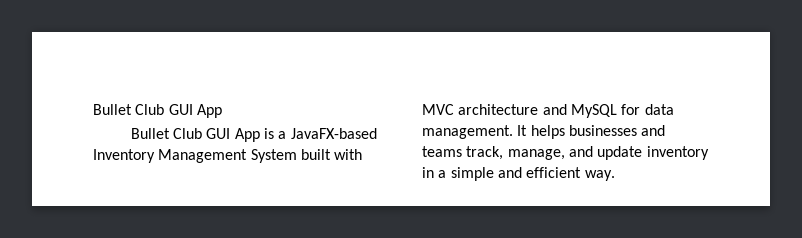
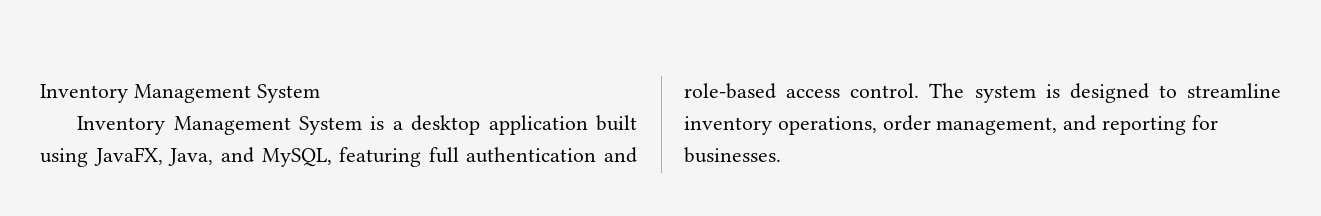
[93,104,222,118] [130,128,377,142] [93,149,363,163] [422,104,674,118] [422,125,666,139] [422,146,709,160] [422,167,615,181] Bullet Club GUI App // Bullet Club GUI App is a JavaFX-based Inventory Management System built with MVC architecture and MySQL for data management. It helps businesses and teams track, manage, and update inventory in a simple and efficient way. -> [40,84,320,103] [77,115,637,135] [40,147,637,167] [684,83,1281,103] [684,115,1218,135] [684,147,781,163] Inventory Management System // Inventory Management System is a desktop application built using JavaFX, Java, and MySQL, featuring full authentication and role-based access control. The system is designed to streamline inventory operations, order management, and reporting for businesses.

